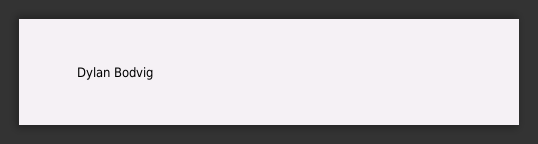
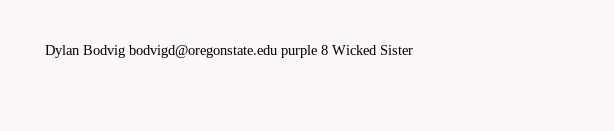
(153, 73) none -> [129,45,413,58] bodvigd@oregonstate.edu purple 8 Wicked Sister

